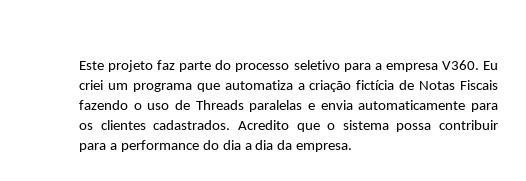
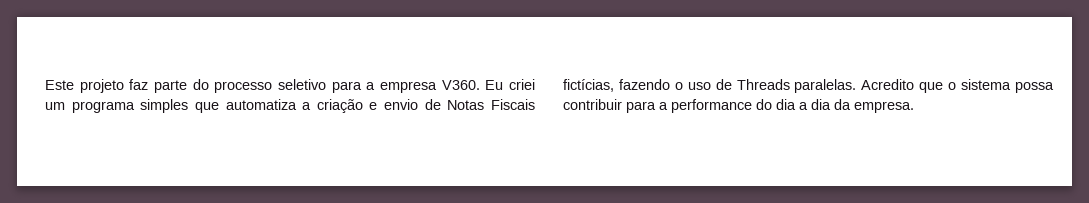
(192, 87) none -> [140,99,189,113] simples
[356,80,395,90] fictícia -> [369,99,419,110] e envio
(498, 85) none -> [563,79,614,92] fictícias,
[249,100,498,112] [79,120,231,130] paralelas e envia automaticamente para os clientes cadastrados. -> [794,79,857,93] paralelas.

